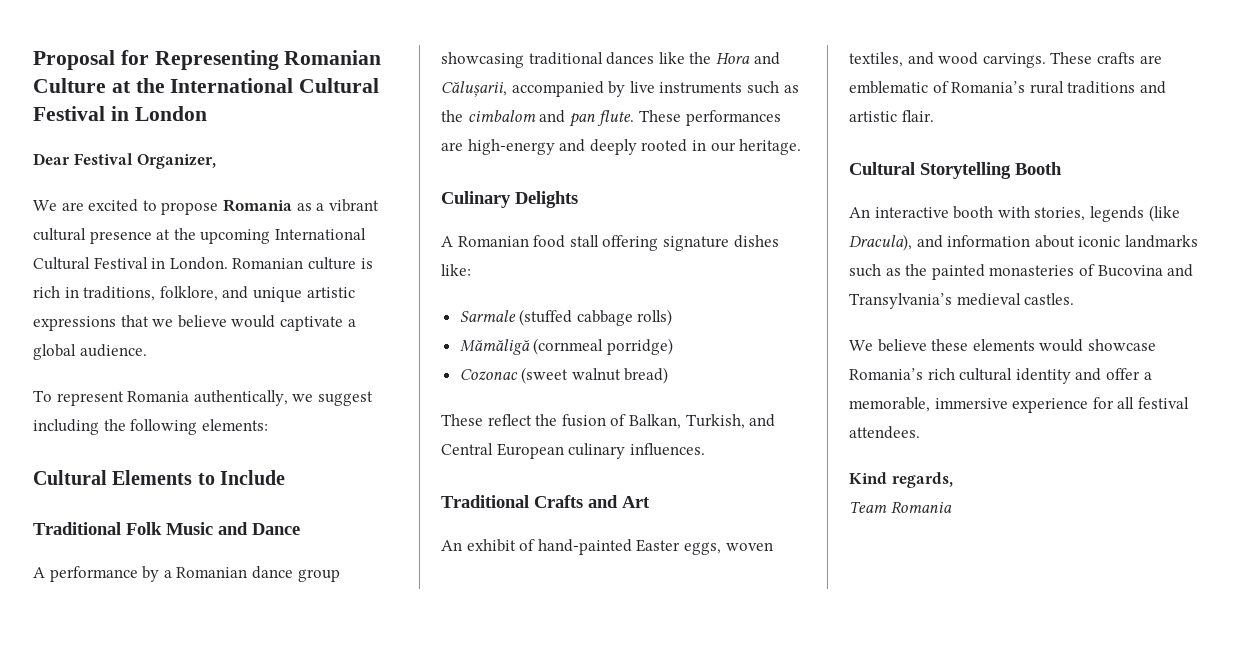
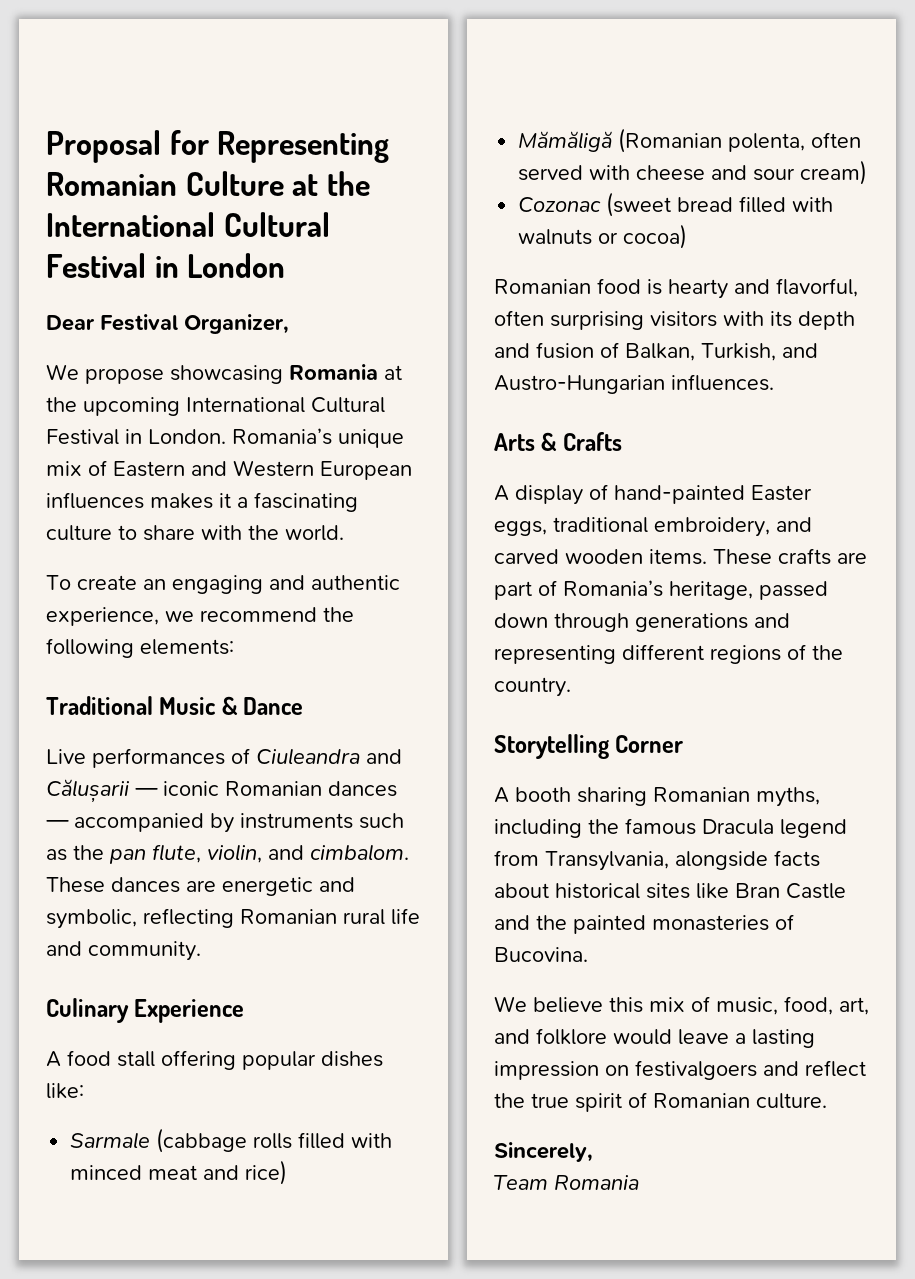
[61,199,379,215] [33,228,152,244] are excited to propose Romania as a vibrant cultural presence -> [85,364,378,384] propose showcasing Romania
[232,257,373,270] [33,286,355,302] [33,315,356,331] [33,344,147,360] [33,390,373,406] [33,419,268,435] [33,470,286,485] [33,522,300,535] [33,566,340,582] [441,52,780,68] [441,81,507,97] Romanian culture is rich in traditions, folklore, and unique artistic expressions that we believe would captivate a global audience. // To represent Romania authentically, we suggest including the following elements: // Cultural Elements to Include // Traditional Folk Music and Dance // A performance by a Romanian dance group showcasing traditional dances like the Hora and Călușarii, -> [232,428,404,448] [46,460,412,480] [46,492,358,512] [46,525,344,541] [46,575,400,594] [46,607,354,626] [46,638,234,658] [46,696,304,715] [46,748,402,768] [46,779,397,803] [46,820,69,828] Romania’s unique mix of Eastern and Western European influences makes it a fascinating culture to share with the world. // To create an engaging and authentic experience, we recommend the following elements: // Traditional Music & Dance // Live performances of Ciuleandra and Călușarii — iconic Romanian dances —
[629,81,655,93] live -> (234, 823) none
[467,110,781,127] [441,139,802,155] cimbalom and pan flute. These performances are high-energy and deeply rooted in our heritage. -> [109,844,409,864] [46,877,355,896] [46,908,420,929] [46,941,201,961] pan flute, violin, and cimbalom. These dances are energetic and symbolic, reflecting Romanian rural life and community.
[515,191,578,208] [441,236,529,247] Delights // A Romanian -> [134,999,245,1023] [46,1051,61,1067] Experience // A
[662,236,729,251] signature -> [242,1051,316,1070] popular
[519,309,673,326] [459,338,673,355] [459,367,669,384] [441,414,558,426] (stuffed cabbage rolls) // Mămăligă (cornmeal porridge) // Cozonac (sweet walnut bread) // These reflect the -> [156,1128,393,1153] [70,1160,288,1185] [518,128,862,153] [518,160,868,185] [518,192,834,217] [518,224,688,249] [494,278,858,299] [494,310,855,330] [494,343,530,358] (cabbage rolls filled with minced meat and rice) // Mămăligă (Romanian polenta, often served with cheese and sour cream) // Cozonac (sweet bread filled with walnuts or cocoa) // Romanian food is hearty and flavorful, often surprising visitors with its depth and
[441,443,626,459] Central European culinary -> [494,375,665,394] Austro-Hungarian
[441,495,529,508] Traditional -> [494,432,558,451] Arts &
[588,495,650,508] [441,539,773,555] [849,52,1046,68] and Art // An exhibit of hand-painted Easter eggs, woven textiles, and wood carvings. -> [494,484,812,505] [494,517,812,537] [494,549,707,565] // A display of hand-painted Easter eggs, traditional embroidery, and carved wooden items.
[849,81,928,94] emblematic -> [494,581,532,600] part
[1029,81,1166,94] [849,110,934,122] [849,162,1062,179] [849,205,1180,222] [849,234,1198,251] [849,264,1194,280] [849,293,1075,309] [849,339,1156,352] [849,368,1152,384] [849,397,1189,413] [849,426,920,439] [849,472,953,488] rural traditions and artistic flair. // Cultural Storytelling Booth // An interactive booth with stories, legends (like Dracula), and information about iconic landmarks such as the painted monasteries of Bucovina and Transylvania’s medieval castles. // We believe these elements would showcase Romania’s rich cultural identity and offer a memorable, immersive experience for all festival attendees. // Kind regards, -> [669,581,828,600] [494,613,790,632] [494,644,843,664] [494,677,571,697] [494,734,684,759] [494,787,820,807] [494,818,847,838] [494,850,820,871] [494,883,846,899] [494,914,794,934] [494,947,588,962] [494,996,869,1015] [494,1028,815,1048] [494,1060,866,1080] [494,1092,827,1112] [494,1142,593,1162] heritage, passed down through generations and representing different regions of the country. // Storytelling Corner // A booth sharing Romanian myths, including the famous Dracula legend from Transylvania, alongside facts about historical sites like Bran Castle and the painted monasteries of Bucovina. // We believe this mix of music, food, art, and folklore would leave a lasting impression on festivalgoers and reflect the true spirit of Romanian culture. // Sincerely,

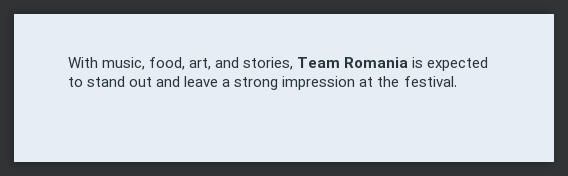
[46,130,390,163] [46,171,370,196] [46,212,330,237] [46,253,286,278] [46,314,289,334] [46,364,402,384] [46,397,385,416] [46,428,404,448] [46,460,412,480] [46,492,358,512] [46,525,344,541] [46,575,400,594] [46,607,354,626] [46,638,234,658] [46,696,304,715] [46,748,402,768] [46,779,397,803] [46,813,404,833] [46,844,409,864] [46,877,355,896] [46,908,420,929] [46,941,201,961] [46,998,245,1023] [46,1050,383,1070] [46,1083,84,1099] [70,1128,393,1153] [70,1160,288,1185] [518,128,862,153] [518,160,868,185] [518,192,834,217] [518,224,688,249] [494,278,858,299] [494,310,855,330] [494,342,818,361] [494,374,774,394] [494,432,622,451] [494,484,812,505] [494,517,812,537] [494,548,867,565] [494,580,828,600] [494,613,790,632] [494,644,843,664] [494,677,571,697] [494,734,684,759] [494,787,820,807] [494,818,847,838] [494,850,820,871] [494,883,846,899] [494,914,794,934] [494,947,588,962] [494,996,869,1015] [494,1028,815,1048] [494,1060,866,1080] [494,1092,827,1112] [494,1142,593,1162] [494,1175,639,1190] Proposal for Representing Romanian Culture at the International Cultural Festival in London // Dear Festival Organizer, // We propose showcasing Romania at the upcoming International Cultural Festival in London. Romania’s unique mix of Eastern and Western European influences makes it a fascinating culture to share with the world. // To create an engaging and authentic experience, we recommend the following elements: // Traditional Music & Dance // Live performances of Ciuleandra and Călușarii — iconic Romanian dances — accompanied by instruments such as the pan flute, violin, and cimbalom. These dances are energetic and symbolic, reflecting Romanian rural life and community. // Culinary Experience // A food stall offering popular dishes like: // Sarmale (cabbage rolls filled with minced meat and rice) // Mămăligă (Romanian polenta, often served with cheese and sour cream) // Cozonac (sweet bread filled with walnuts or cocoa) // Romanian food is hearty and flavorful, often surprising visitors with its depth and fusion of Balkan, Turkish, and Austro-Hungarian influences. // Arts & Crafts // A display of hand-painted Easter eggs, traditional embroidery, and carved wooden items. These crafts are part of Romania’s heritage, passed down through generations and representing different regions of the country. // Storytelling Corner // A booth sharing Romanian myths, including the famous Dracula legend from Transylvania, alongside facts about historical sites like Bran Castle and the painted monasteries of Bucovina. // We believe this mix of music, food, art, and folklore would leave a lasting impression on festivalgoers and reflect the true spirit of Romanian culture. // Sincerely, // Team Romania -> [68,57,489,71] [68,76,457,90] With music, food, art, and stories, Team Romania is expected to stand out and leave a strong impression at the festival.

